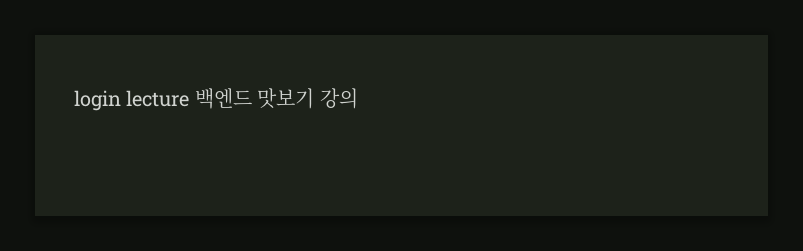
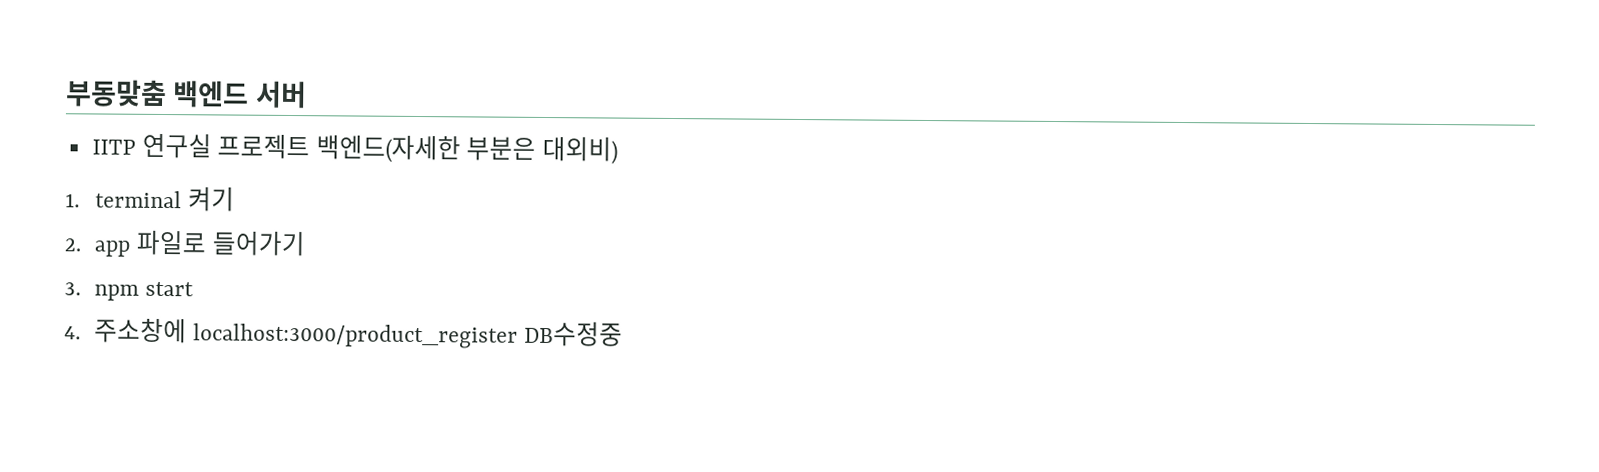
[74,88,358,111] login lecture 백엔드 맛보기 강의 -> [65,79,307,109] [91,132,619,165] [65,186,235,212] [64,229,306,257] [64,281,194,301] [64,317,623,349] 부동맞춤 백엔드 서버 // IITP 연구실 프로젝트 백엔드(자세한 부분은 대외비) // 1. terminal 켜기 // 2. app 파일로 들어가기 // 3. npm start // 4. 주소창에 localhost:3000/product_register DB수정중

